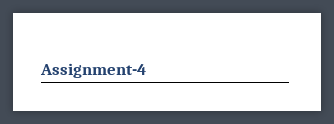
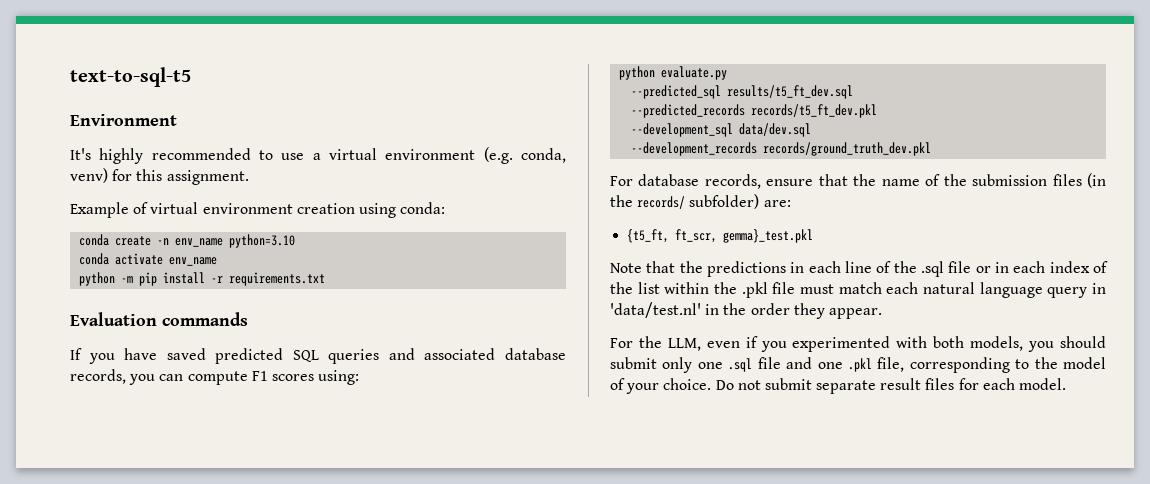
[40,63,146,78] Assignment-4 -> [70,67,191,87] [70,114,177,126] [70,147,566,164] [70,168,249,185] [70,202,446,218] [79,234,296,248] [79,253,218,266] [79,272,326,286] [70,312,248,326] [70,348,566,364] [70,369,360,385] [619,66,728,80] [631,85,854,99] [631,104,878,118] [631,123,812,137] [631,142,932,156] [610,173,1106,189] [610,194,791,209] [627,229,814,243] [610,261,1108,277] [610,282,1106,298] [610,302,882,319] [610,336,1106,352] [610,357,1106,373] [610,378,1067,394] text-to-sql-t5 // Environment // It's highly recommended to use a virtual environment (e.g. conda, venv) for this assignment. // Example of virtual environment creation using conda: // conda create -n env_name python=3.10 // conda activate env_name // python -m pip install -r requirements.txt // Evaluation commands // If you have saved predicted SQL queries and associated database records, you can compute F1 scores using: // python evaluate.py // --predicted_sql results/t5_ft_dev.sql // --predicted_records records/t5_ft_dev.pkl // --development_sql data/dev.sql // --development_records records/ground_truth_dev.pkl // For database records, ensure that the name of the submission files (in the records/ subfolder) are: // {t5_ft, ft_scr, gemma}_test.pkl // Note that the predictions in each line of the .sql file or in each index of the list within the .pkl file must match each natural language query in 'data/test.nl' in the order they appear. // For the LLM, even if you experimented with both models, you should submit only one .sql file and one .pkl file, corresponding to the model of your choice. Do not submit separate result files for each model.

